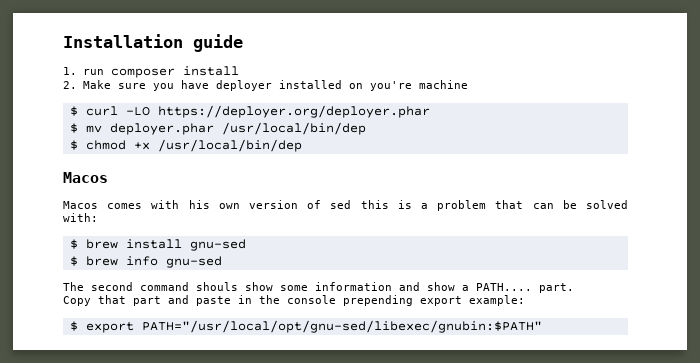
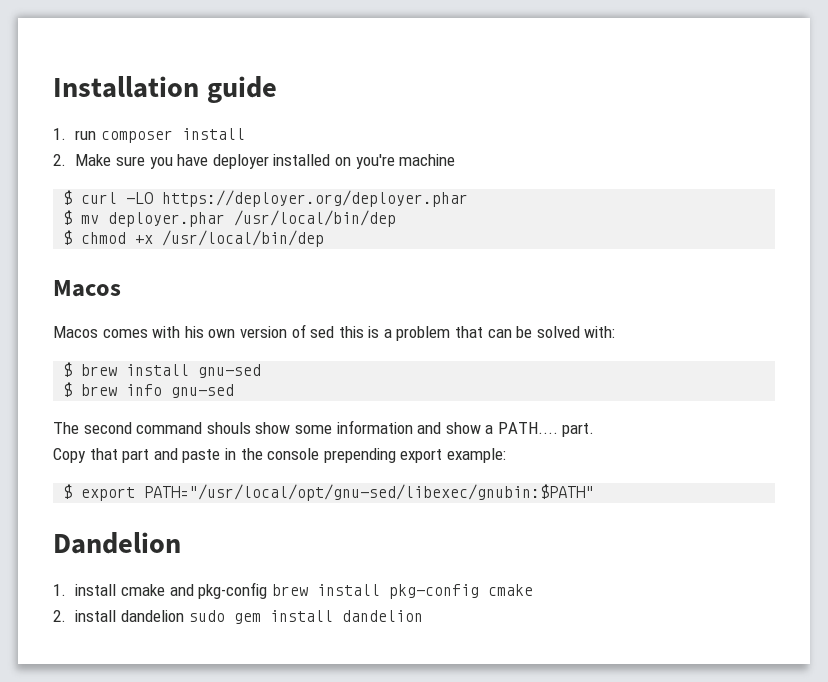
(542, 326) none -> [53,532,181,554] [53,582,533,599] [53,610,423,624] // Dandelion // 1. install cmake and pkg-config brew install pkg-config cmake // 2. install dandelion sudo gem install dandelion

